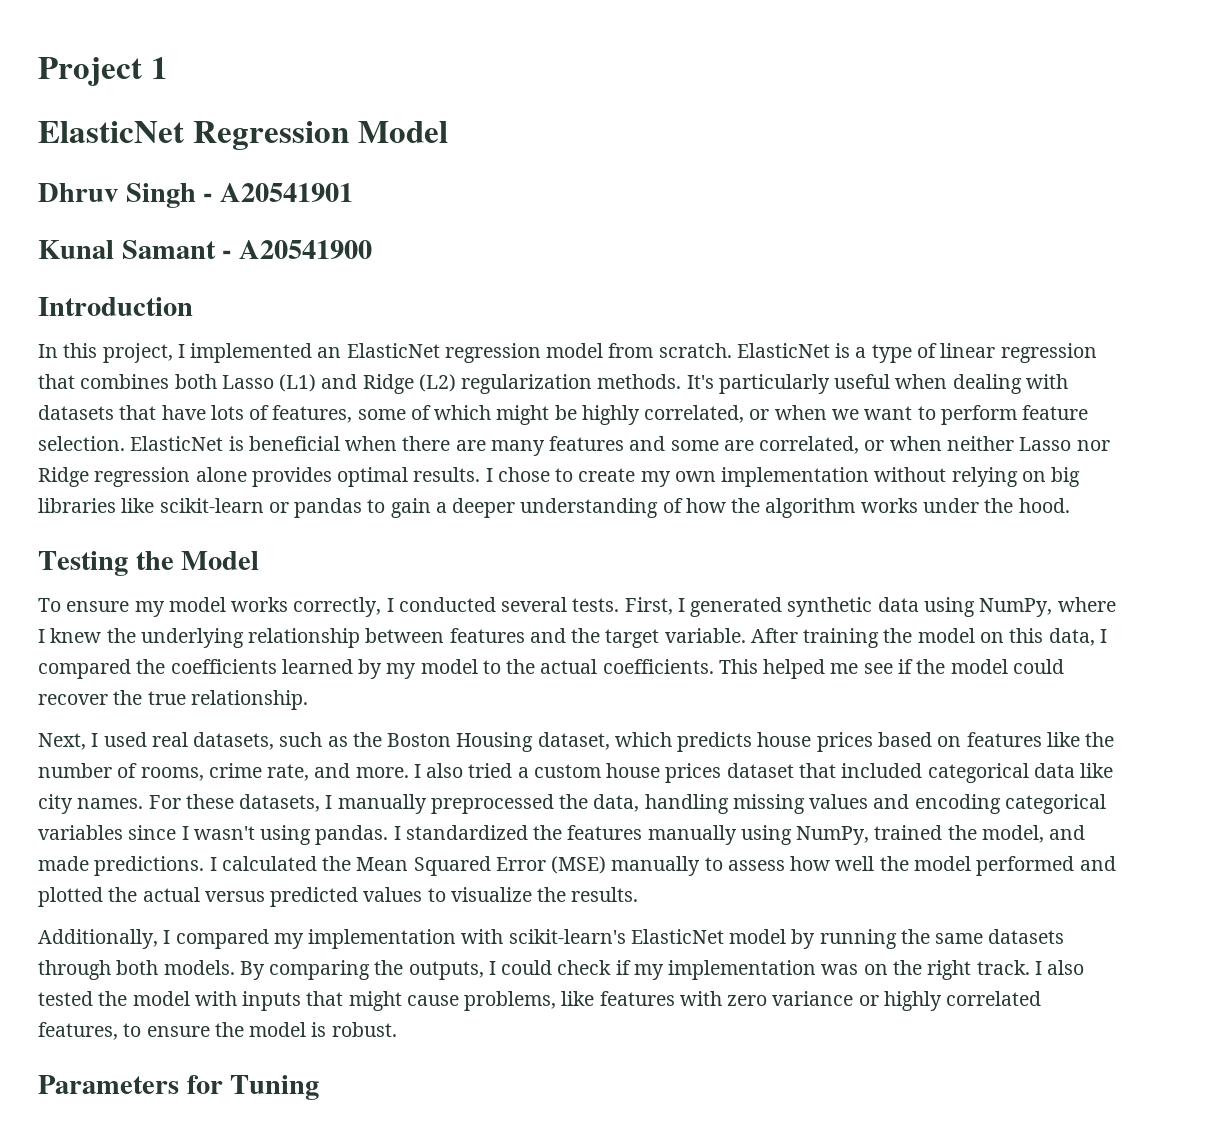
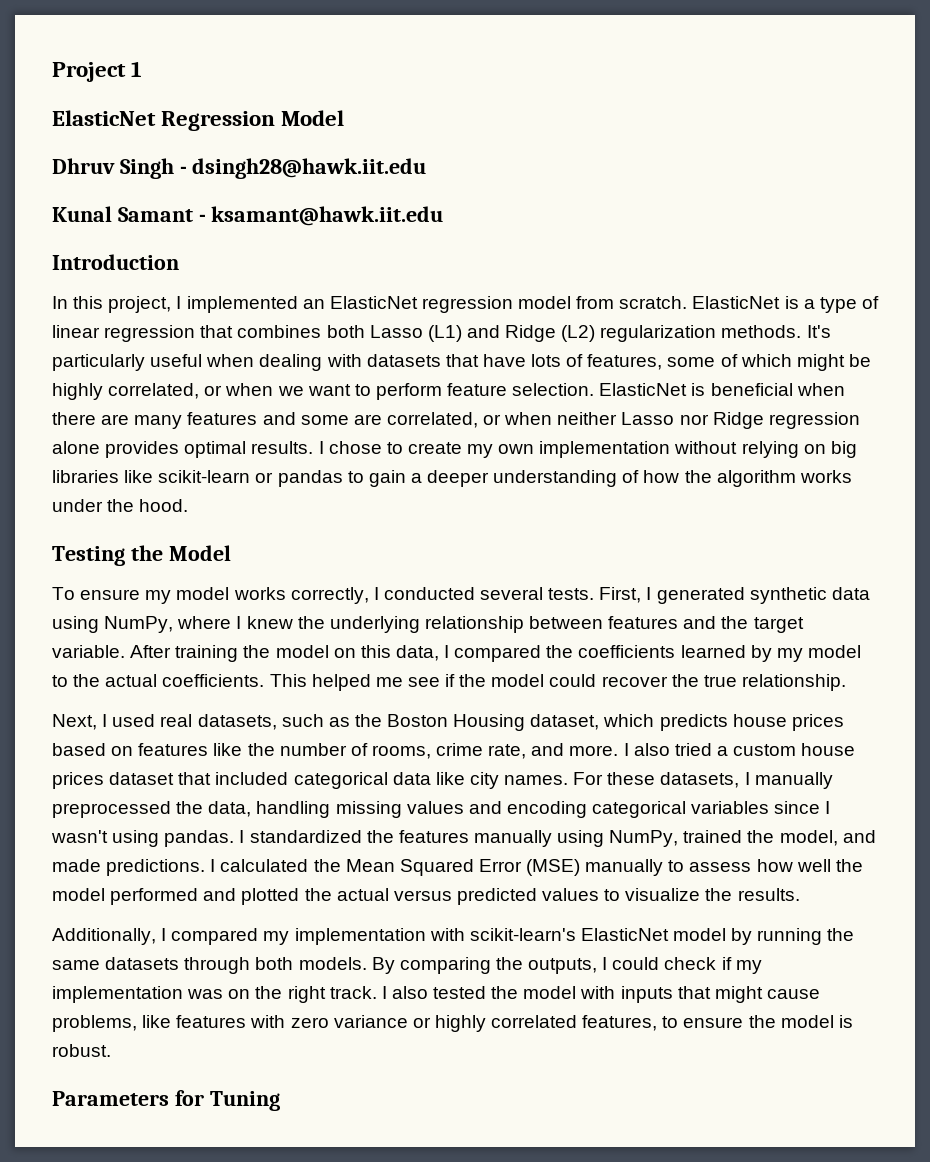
[220,183,354,202] A20541901 -> [192,158,427,179] dsingh28@hawk.iit.edu
[239,240,373,259] A20541900 -> [211,206,444,226] ksamant@hawk.iit.edu

